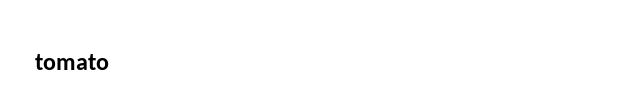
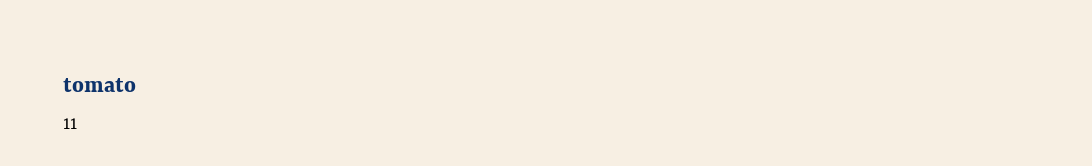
(109, 62) none -> [63,118,77,129] // 11

